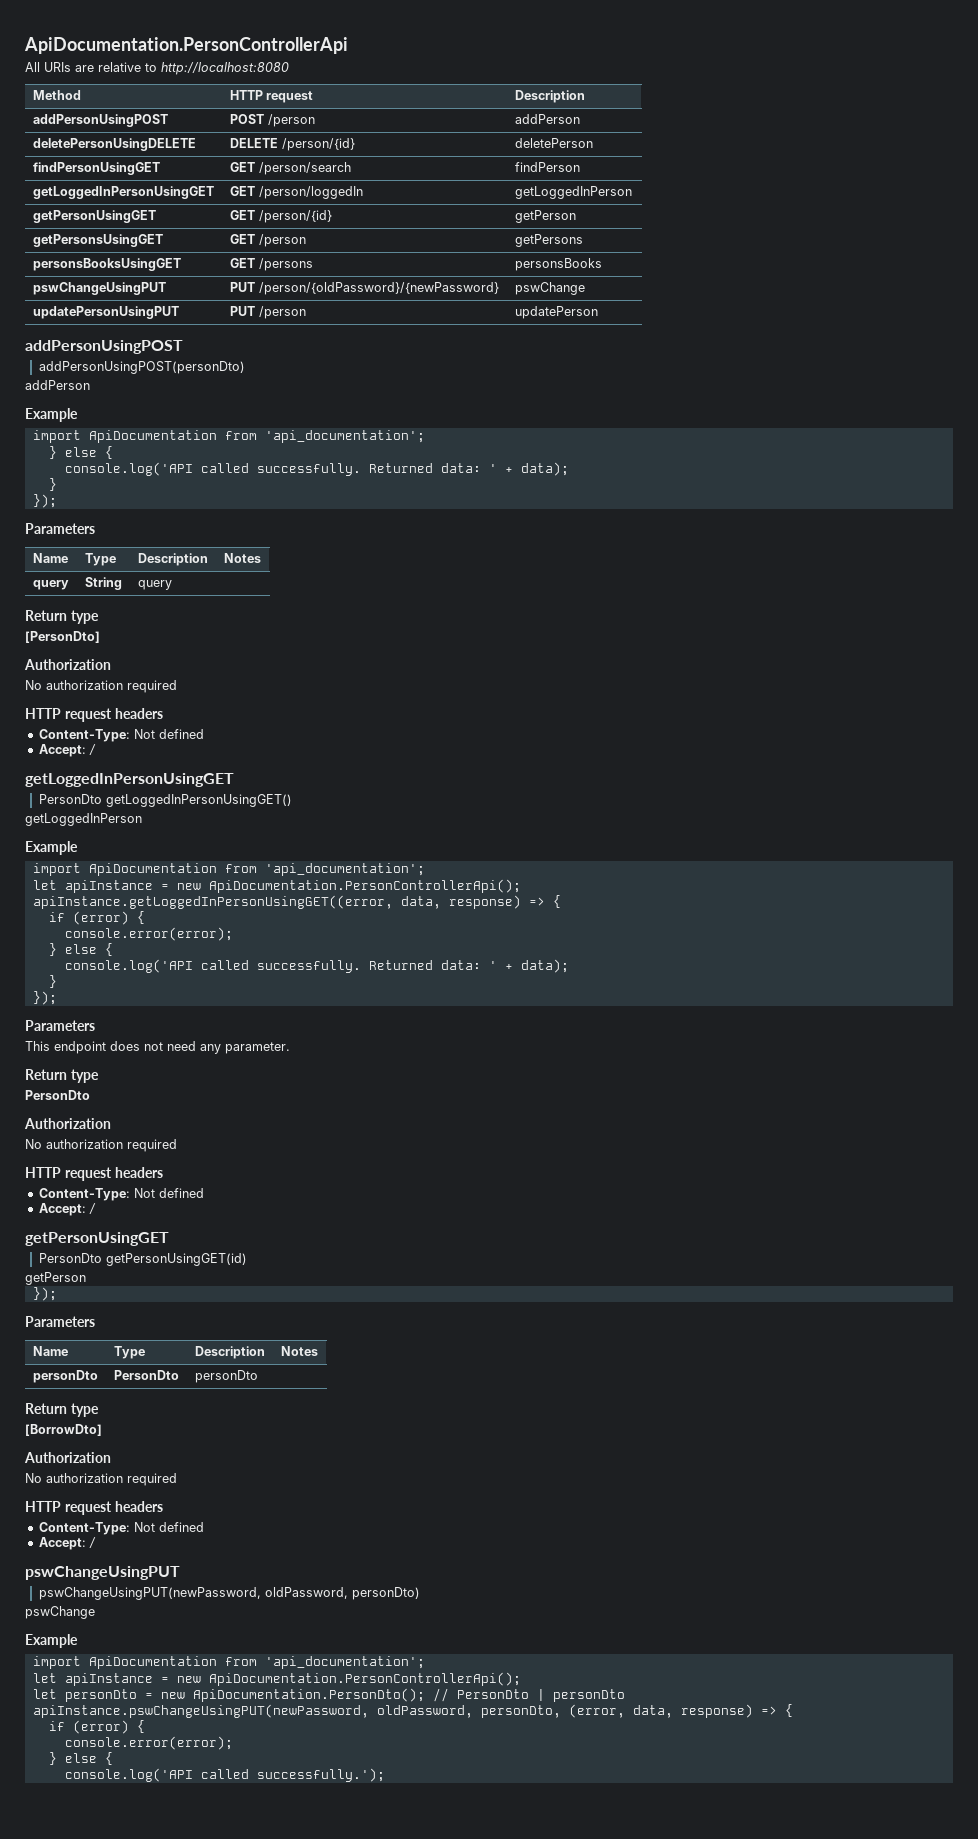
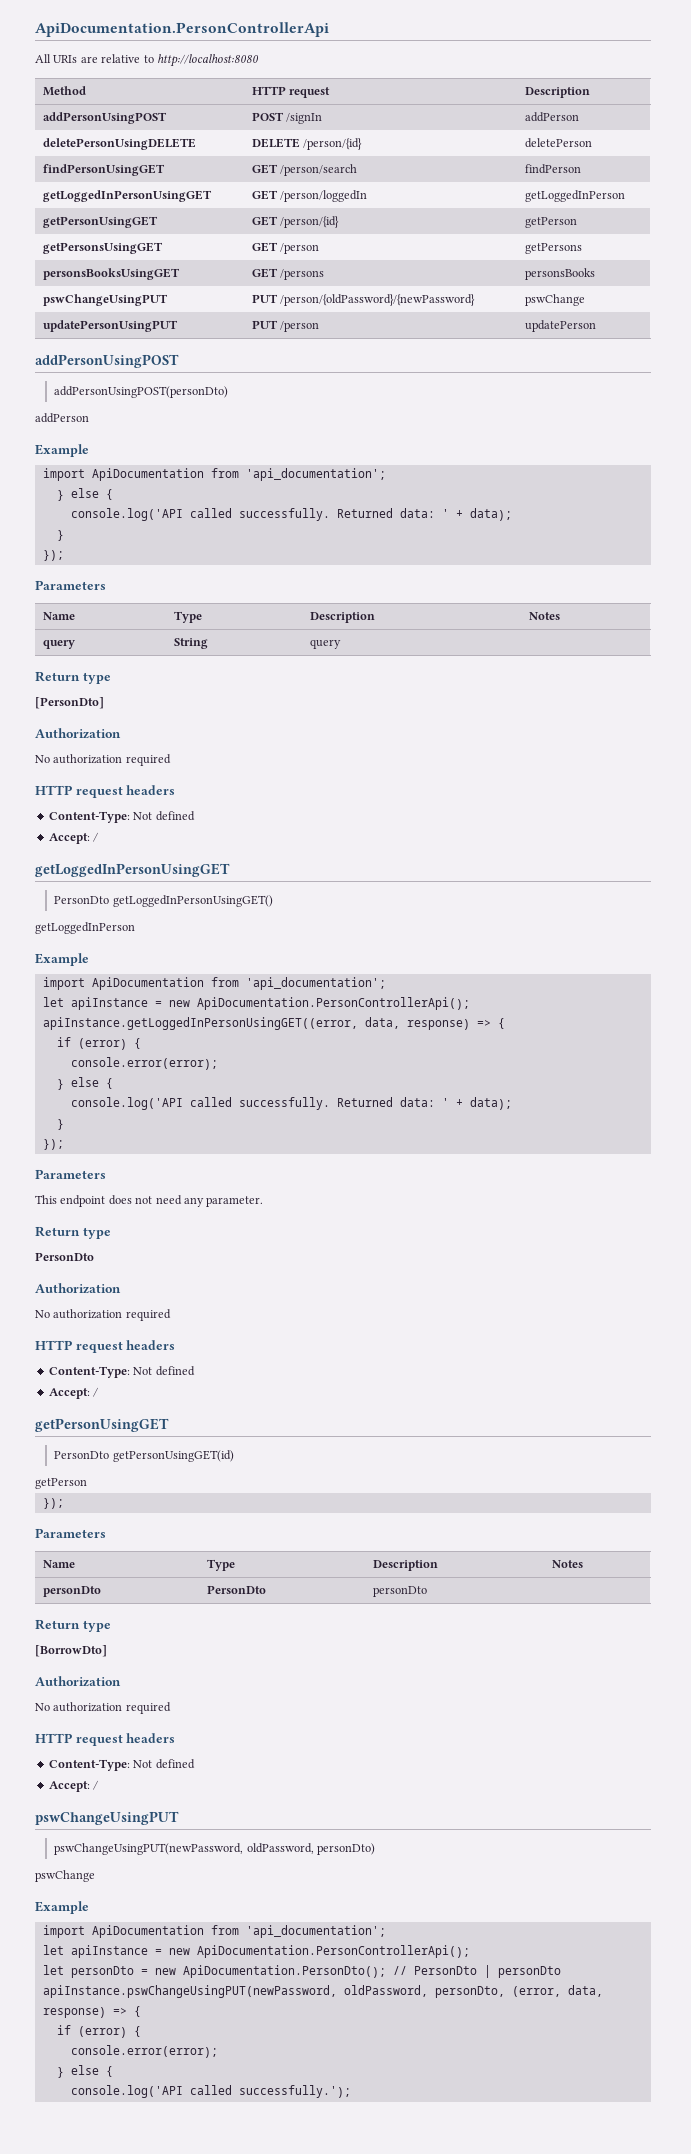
[267,114,315,127] /person -> [286,113,323,124] /signIn

